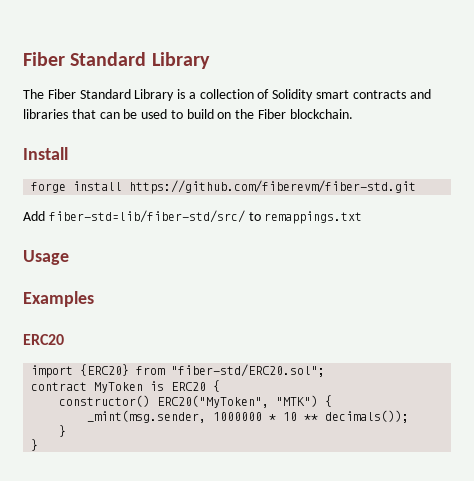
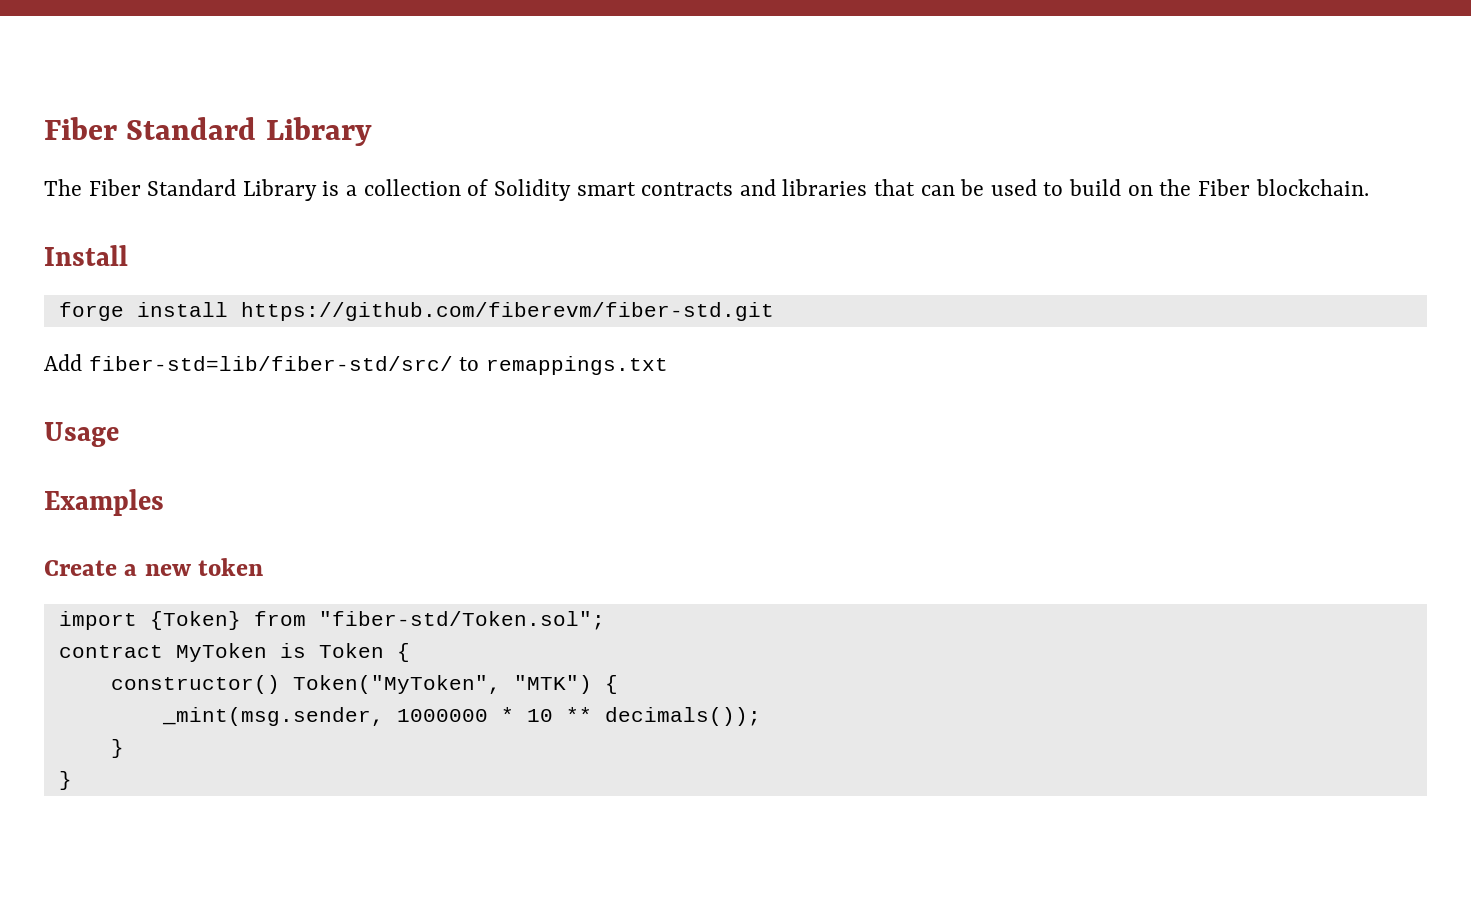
[23,334,64,345] [31,364,326,378] ERC20 // import {ERC20} from "fiber-std/ERC20.sol"; -> [44,558,264,576] [58,611,605,630] Create a new token // import {Token} from "fiber-std/Token.sol";
[171,382,207,391] ERC20 -> [318,643,384,658] Token
[157,395,270,408] ERC20("MyToken", -> [292,675,501,694] Token("MyToken",

